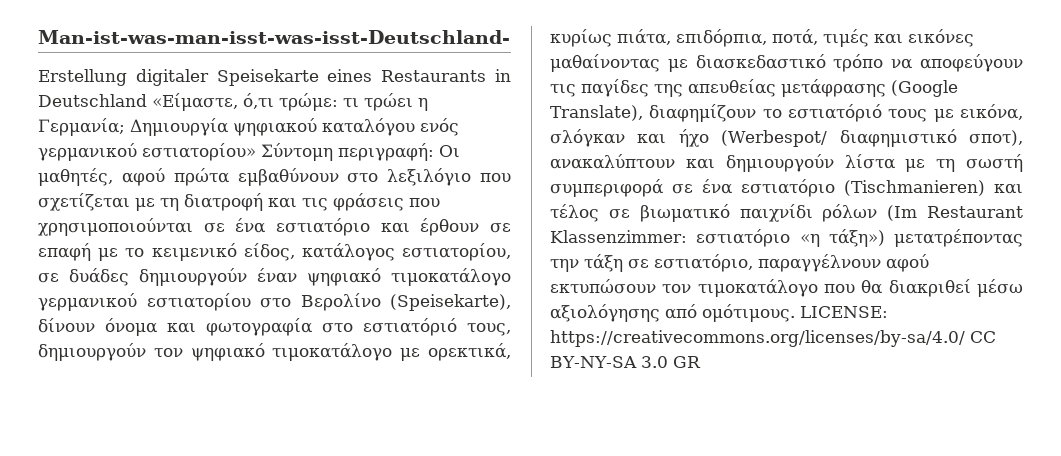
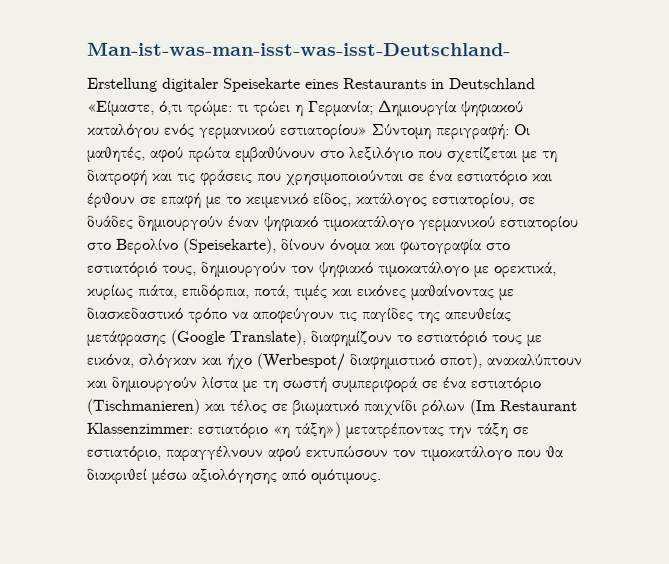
[800,306,888,318] [550,330,996,347] [550,356,701,368] LICENSE: https://creativecommons.org/licenses/by-sa/4.0/ CC BY-NY-SA 3.0 GR -> (381, 477) none

